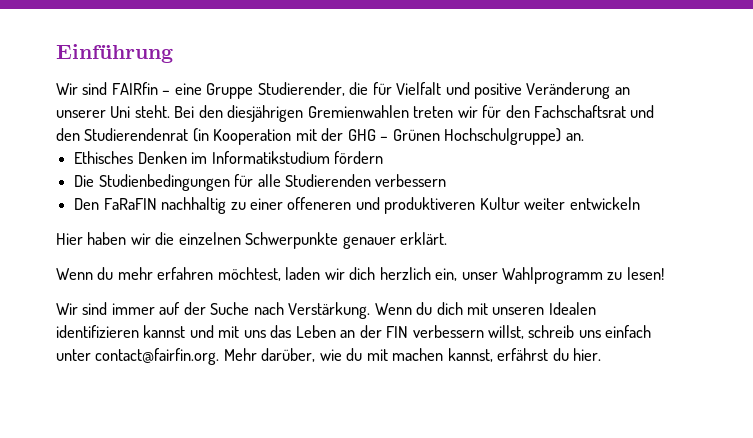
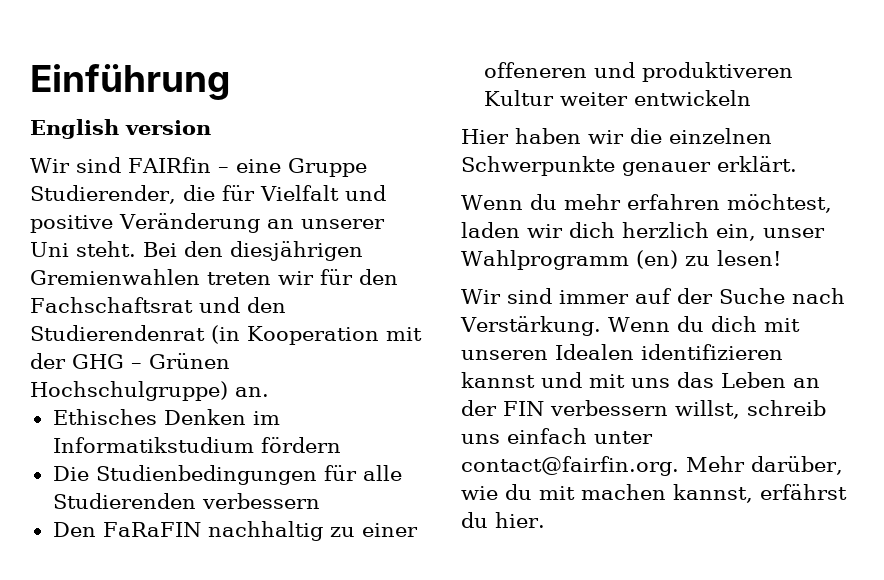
(173, 53) none -> [30,119,211,139] // English version
(604, 275) none -> [635,250,678,269] (en)

